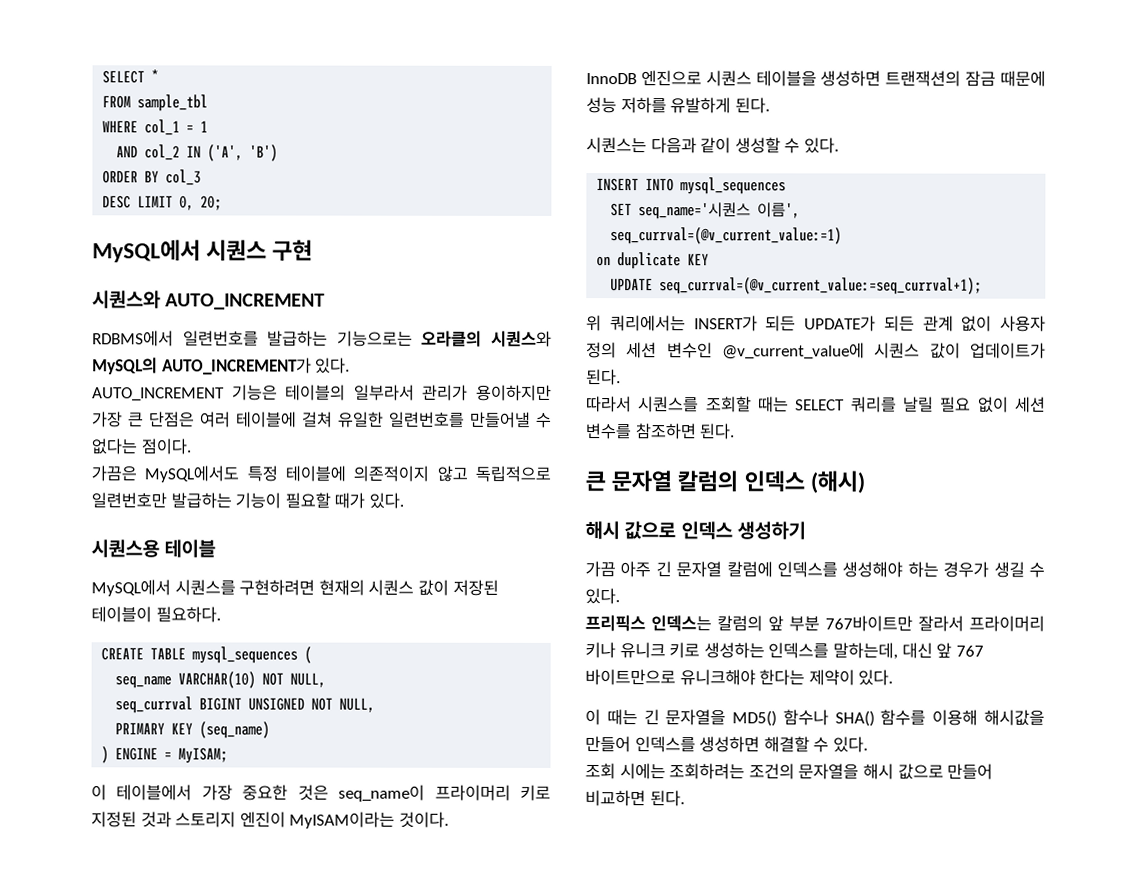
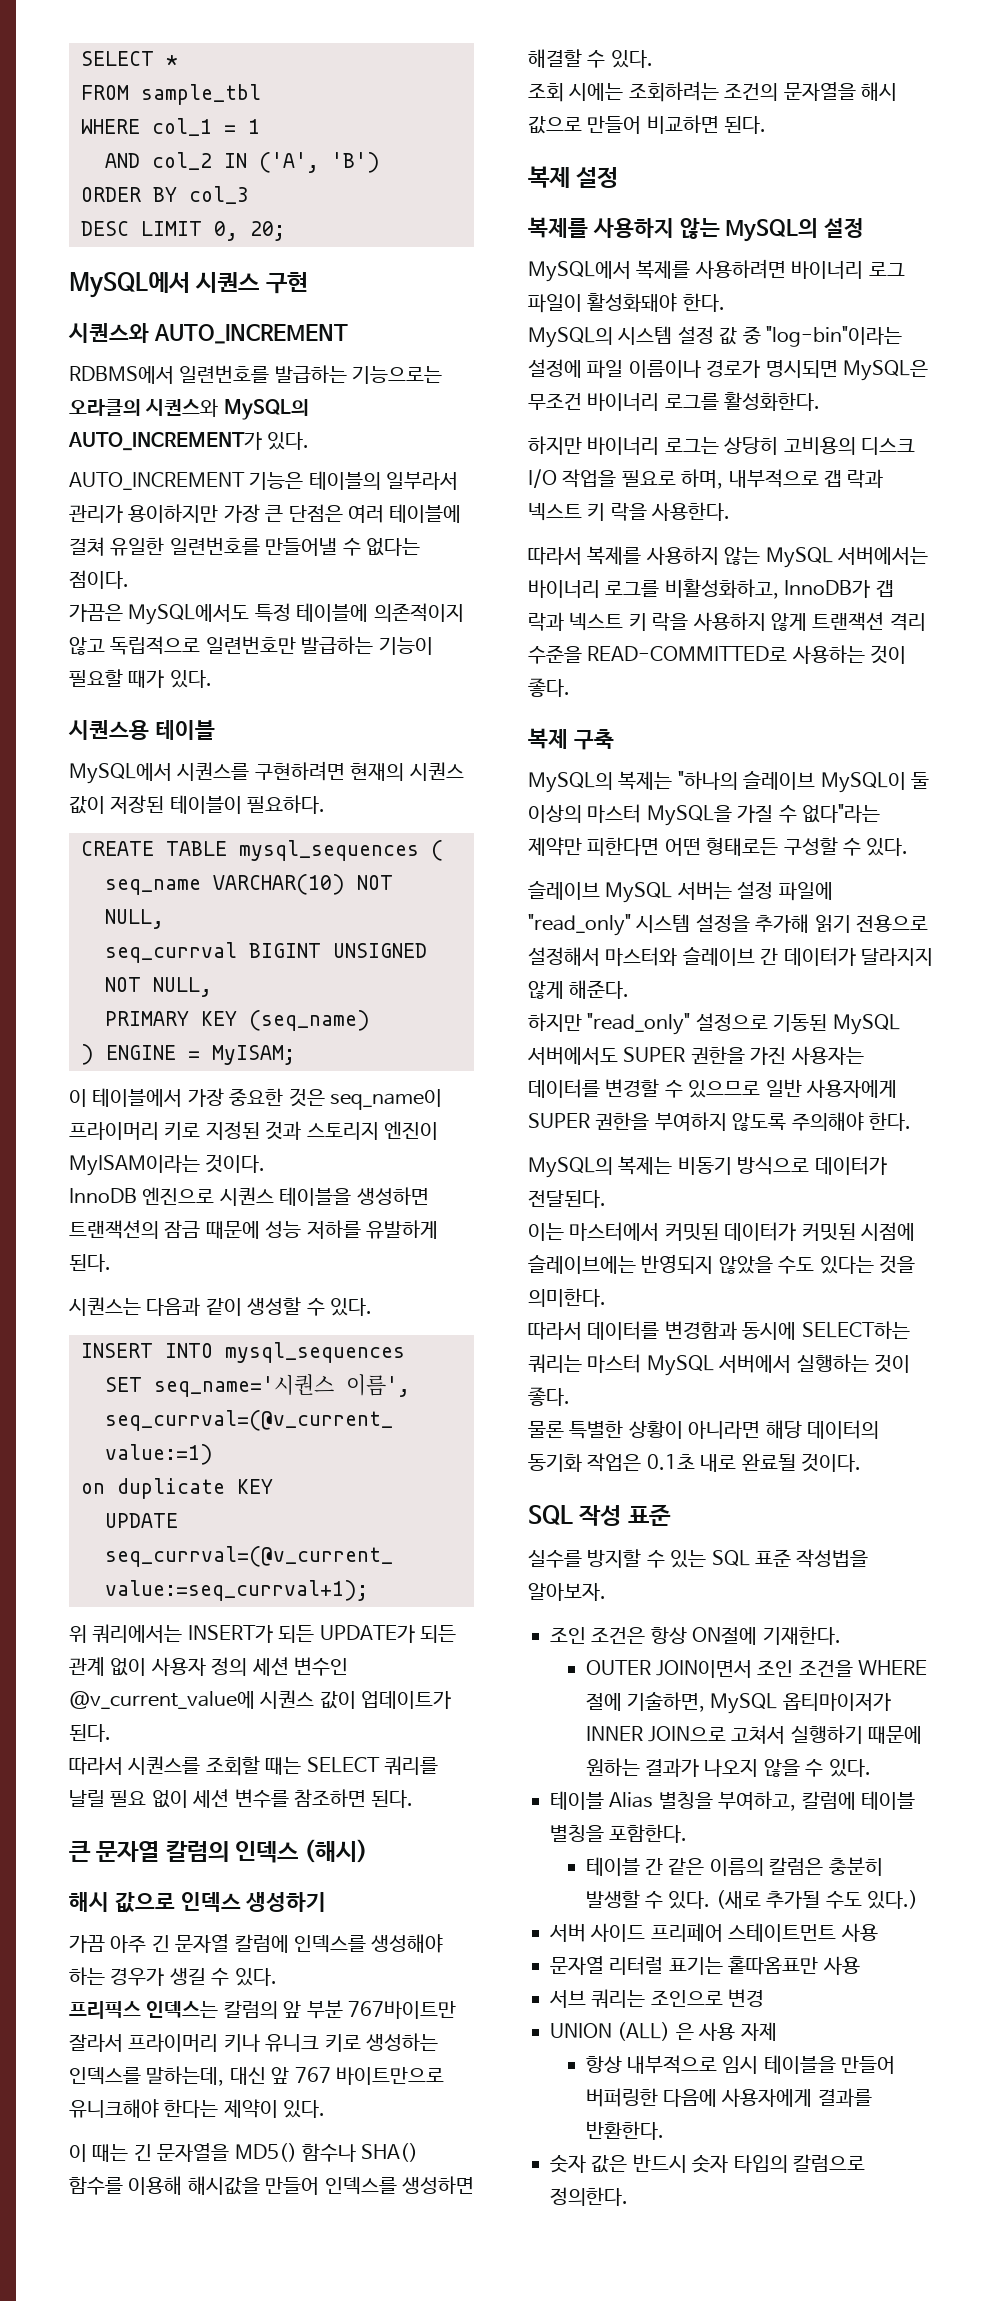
(685, 798) none -> [528,166,619,188] [528,217,865,242] [528,259,905,282] [528,293,725,313] [528,326,902,348] [528,359,928,381] [528,392,821,411] [528,436,915,455] [528,469,884,489] [528,502,731,521] [528,546,928,568] [528,579,894,599] [528,612,926,631] [528,645,907,664] [528,678,570,697] [528,728,614,750] [528,771,929,793] [528,804,880,826] [528,837,909,856] [528,881,833,903] [528,914,928,936] [528,947,933,966] [528,980,630,999] [528,1013,900,1035] [527,1046,864,1065] [528,1079,897,1098] [528,1112,911,1131] [528,1156,887,1178] [528,1190,606,1208] [528,1222,915,1241] [528,1254,915,1274] [528,1288,606,1307] [528,1321,910,1340] [528,1354,910,1376] [528,1387,570,1406] [528,1420,879,1439] [528,1453,861,1472] [528,1504,671,1526] [528,1549,869,1568] [528,1583,606,1601] [550,1626,841,1645] [585,1660,928,1678] [585,1692,891,1714] [585,1725,923,1744] [585,1758,871,1777] [550,1791,915,1811] [550,1824,688,1843] [585,1857,883,1876] [585,1890,918,1909] [549,1923,878,1942] [550,1956,860,1975] [549,1989,765,2008] [550,2022,777,2041] [585,2055,896,2074] [585,2088,872,2107] [585,2121,664,2140] [550,2154,865,2173] [550,2187,628,2206] // 복제 설정 // 복제를 사용하지 않는 MySQL의 설정 // MySQL에서 복제를 사용하려면 바이너리 로그 파일이 활성화돼야 한다. // MySQL의 시스템 설정 값 중 "log-bin"이라는 설정에 파일 이름이나 경로가 명시되면 MySQL은 무조건 바이너리 로그를 활성화한다. // 하지만 바이너리 로그는 상당히 고비용의 디스크 I/O 작업을 필요로 하며, 내부적으로 갭 락과 넥스트 키 락을 사용한다. // 따라서 복제를 사용하지 않는 MySQL 서버에서는 바이너리 로그를 비활성화하고, InnoDB가 갭 락과 넥스트 키 락을 사용하지 않게 트랜잭션 격리 수준을 READ-COMMITTED로 사용하는 것이 좋다. // 복제 구축 // MySQL의 복제는 "하나의 슬레이브 MySQL이 둘 이상의 마스터 MySQL을 가질 수 없다"라는 제약만 피한다면 어떤 형태로든 구성할 수 있다. // 슬레이브 MySQL 서버는 설정 파일에 "read_only" 시스템 설정을 추가해 읽기 전용으로 설정해서 마스터와 슬레이브 간 데이터가 달라지지 않게 해준다. // 하지만 "read_only" 설정으로 기동된 MySQL 서버에서도 SUPER 권한을 가진 사용자는 데이터를 변경할 수 있으므로 일반 사용자에게 SUPER 권한을 부여하지 않도록 주의해야 한다. // MySQL의 복제는 비동기 방식으로 데이터가 전달된다. // 이는 마스터에서 커밋된 데이터가 커밋된 시점에 슬레이브에는 반영되지 않았을 수도 있다는 것을 의미한다. // 따라서 데이터를 변경함과 동시에 SELECT하는 쿼리는 마스터 MySQL 서버에서 실행하는 것이 좋다. // 물론 특별한 상황이 아니라면 해당 데이터의 동기화 작업은 0.1초 내로 완료될 것이다. // SQL 작성 표준 // 실수를 방지할 수 있는 SQL 표준 작성법을 알아보자. // 조인 조건은 항상 ON절에 기재한다. // OUTER JOIN이면서 조인 조건을 WHERE 절에 기술하면, MySQL 옵티마이저가 INNER JOIN으로 고쳐서 실행하기 때문에 원하는 결과가 나오지 않을 수 있다. // 테이블 Alias 별칭을 부여하고, 칼럼에 테이블 별칭을 포함한다. // 테이블 간 같은 이름의 칼럼은 충분히 발생할 수 있다. (새로 추가될 수도 있다.) // 서버 사이드 프리페어 스테이트먼트 사용 // 문자열 리터럴 표기는 홑따옴표만 사용 // 서브 쿼리는 조인으로 변경 // UNION (ALL) 은 사용 자제 // 항상 내부적으로 임시 테이블을 만들어 버퍼링한 다음에 사용자에게 결과를 반환한다. // 숫자 값은 반드시 숫자 타입의 칼럼으로 정의한다.

